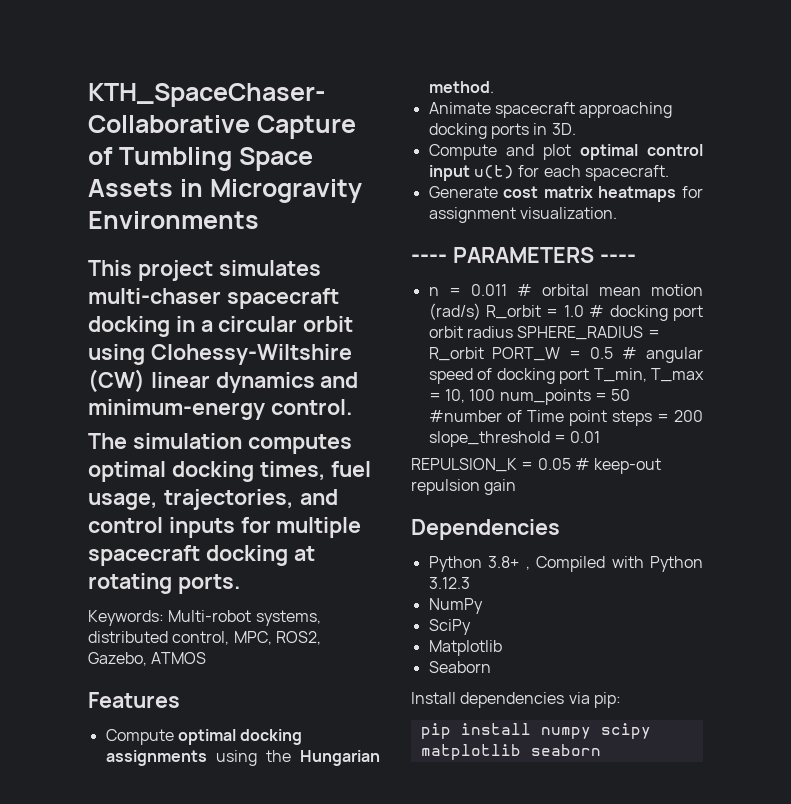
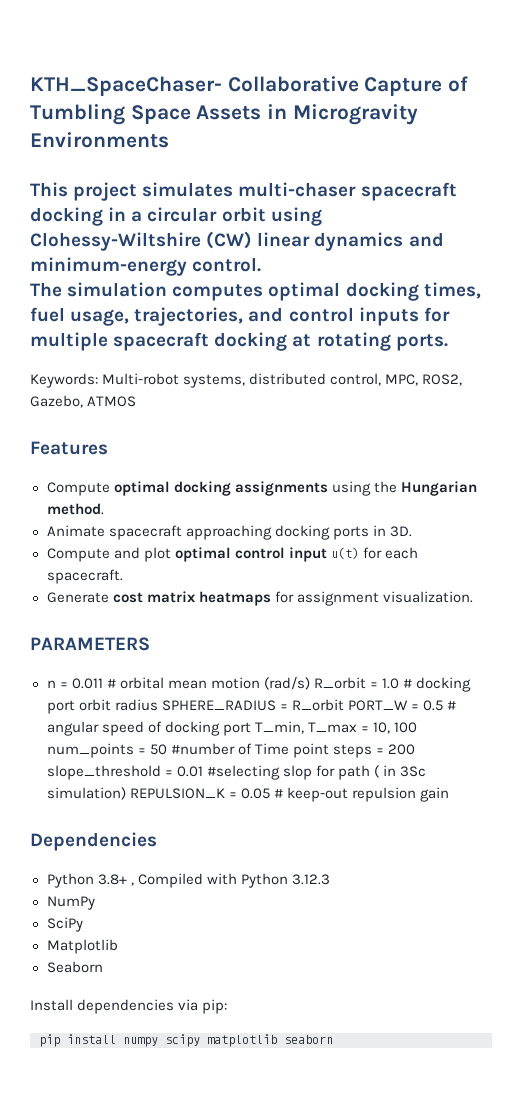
[411,254,447,263] ---- -> (473, 597) none
[599,254,636,263] ---- -> (150, 644) none
(601, 437) // -> [206,765,426,780] [46,787,126,800] #selecting slop for path ( in 3Sc simulation)

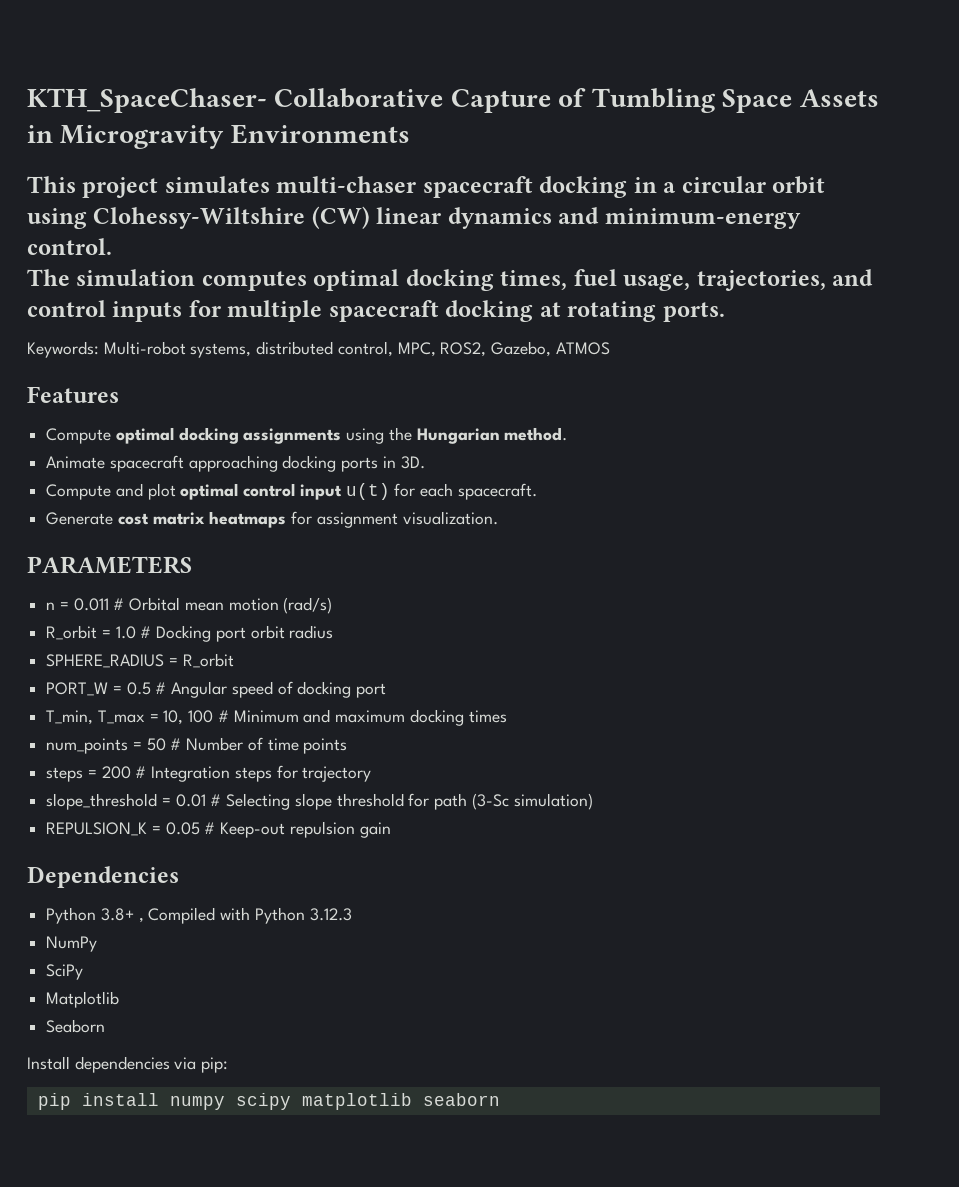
[119,677,164,689] orbital -> [129,597,181,611] Orbital
(310, 683) none -> (333, 605) //
[416,677,472,692] docking -> [156,625,212,642] Docking
(158, 705) none -> (334, 632) //
(344, 705) none -> (234, 660) //
[46,721,99,736] angular -> [171,681,228,698] Angular
(251, 729) none -> (387, 690) //
[46,743,415,758] [46,765,426,780] num_points = 50 #number of Time point steps = 200 slope_threshold = 0.01 #selecting slop for path ( in 3Sc -> [217,709,507,726] [46,737,348,754] [46,765,372,782] [46,793,509,810] # Minimum and maximum docking times // num_points = 50 # Number of time points // steps = 200 # Integration steps for trajectory // slope_threshold = 0.01 # Selecting slope threshold for path (3-Sc
(126, 793) none -> (593, 801) //
[286,787,348,802] keep-out -> [220,822,286,838] Keep-out

